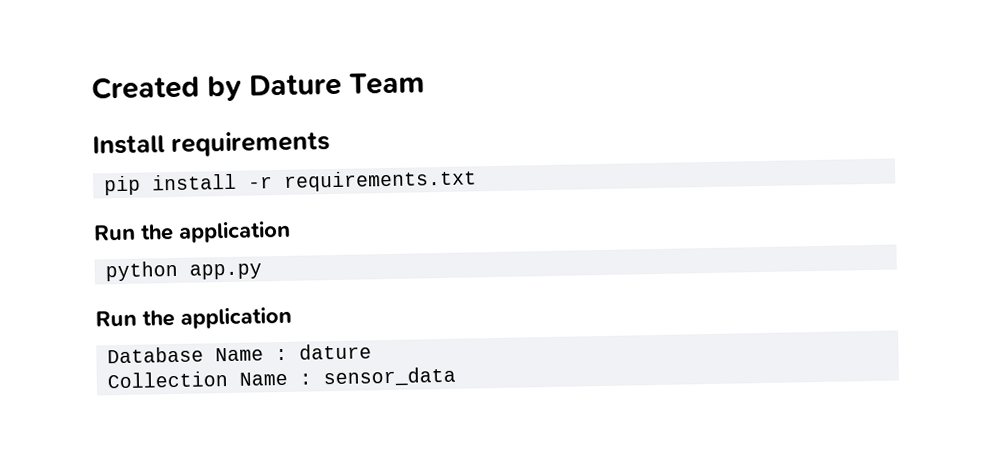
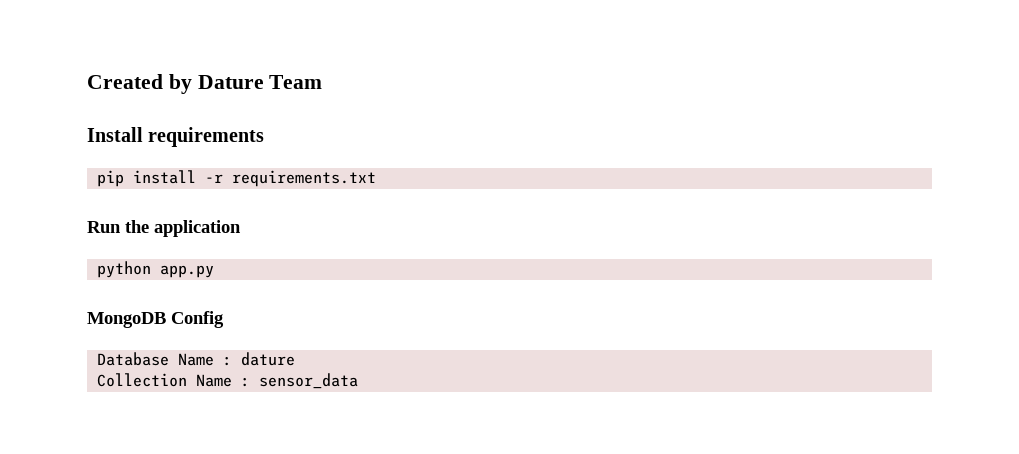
[95,306,292,329] Run the application -> [87,311,224,328] MongoDB Config

